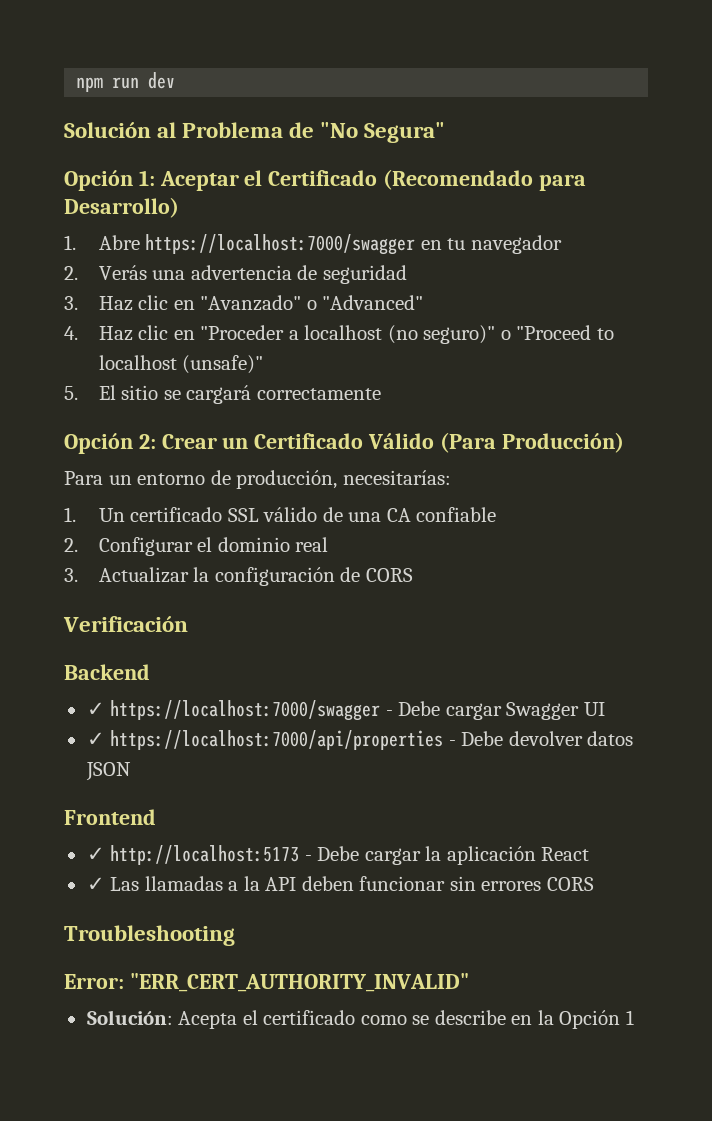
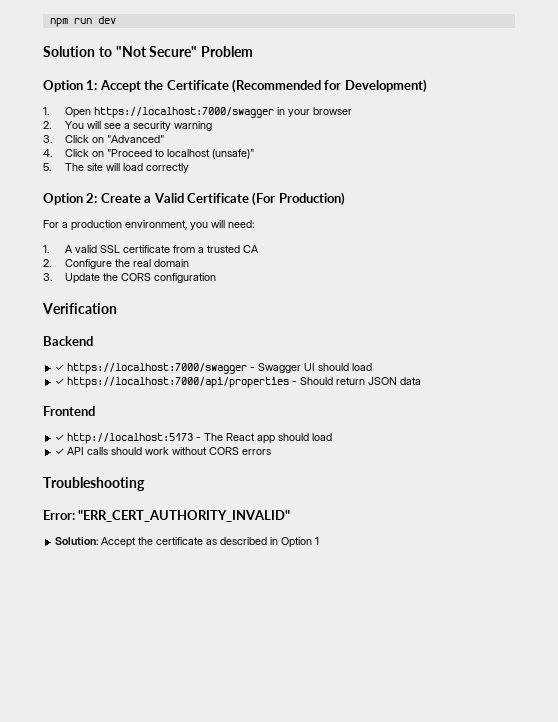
[64,122,446,143] [64,169,586,191] [64,197,179,218] [64,234,562,255] [64,265,407,284] [64,295,424,311] [64,325,511,344] Solución al Problema de "No Segura" // Opción 1: Aceptar el Certificado (Recomendado para Desarrollo) // 1. Abre https://localhost:7000/swagger en tu navegador // 2. Verás una advertencia de seguridad // 3. Haz clic en "Avanzado" o "Advanced" // 4. Haz clic en "Proceder a localhost (no seguro)" o -> [43,46,254,57] [43,79,427,93] [43,107,352,118] [43,121,212,131] [43,135,164,143] [43,149,104,157] Solution to "Not Secure" Problem // Option 1: Accept the Certificate (Recommended for Development) // 1. Open https://localhost:7000/swagger in your browser // 2. You will see a security warning // 3. Click on "Advanced" // 4. Click on
[98,385,381,404] [64,432,624,454] [64,470,451,489] [64,507,382,522] El sitio se cargará correctamente // Opción 2: Crear un Certificado Válido (Para Producción) // Para un entorno de producción, necesitarías: // 1. Un certificado SSL válido de una -> [64,163,189,173] [43,192,345,206] [43,220,254,231] [43,245,240,253] The site will load correctly // Option 2: Create a Valid Certificate (For Production) // For a production environment, you will need: // 1. A valid SSL certificate from a trusted
[416,507,497,522] [64,537,290,556] confiable // 2. Configurar el dominio -> [43,259,130,269] // 2. Configure the
[64,567,413,586] [63,616,188,632] // 3. Actualizar la configuración de CORS // Verificación -> [153,259,189,267] [43,273,216,284] [42,303,117,314] domain // 3. Update the CORS configuration // Verification
[398,701,502,720] Debe cargar -> (256, 369) none
(605, 709) none -> [318,363,373,371] should load
[461,731,634,746] Debe devolver datos -> [300,377,366,385] Should return
(131, 771) none -> [400,377,422,385] data
[317,846,590,865] [86,876,594,891] Debe cargar la aplicación React // ✓ Las llamadas a la API deben funcionar sin errores CORS -> [204,433,333,444] [55,447,272,455] The React app should load // ✓ API calls should work without CORS errors
[86,1010,621,1029] Solución: Acepta el certificado como se describe en la Opción -> [55,537,313,548] Solution: Accept the certificate as described in Option

